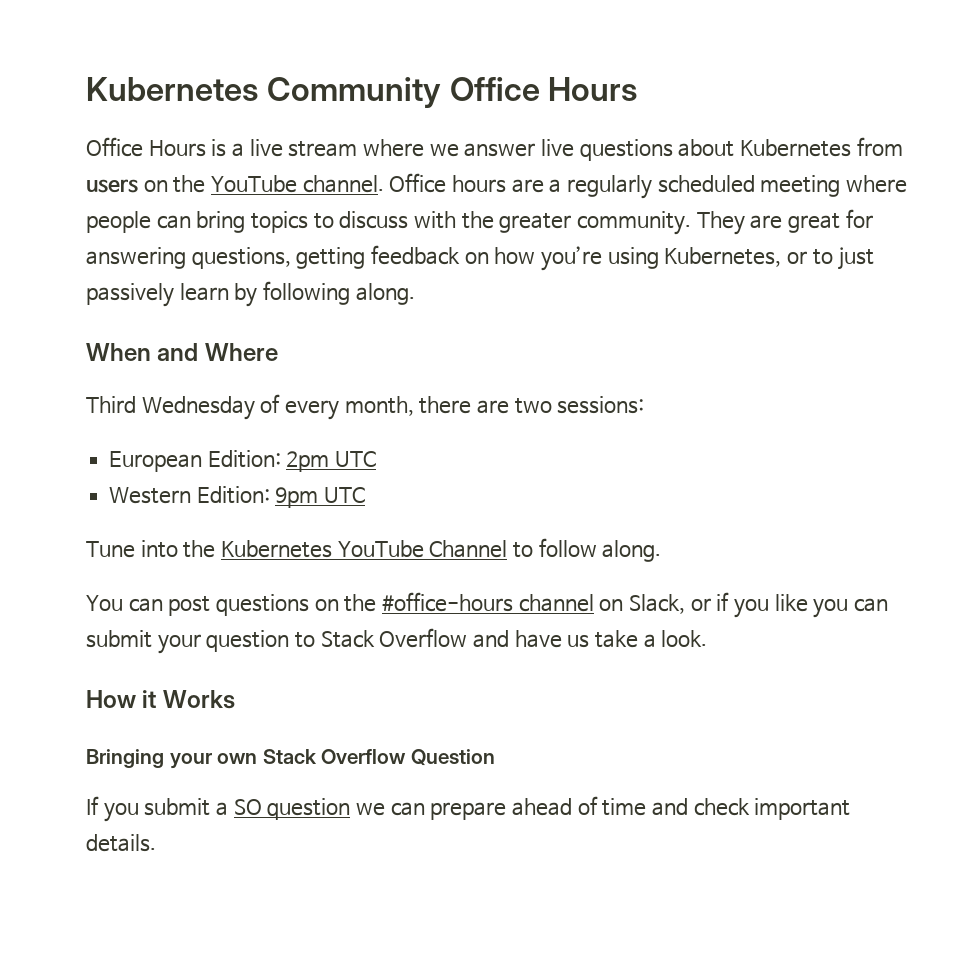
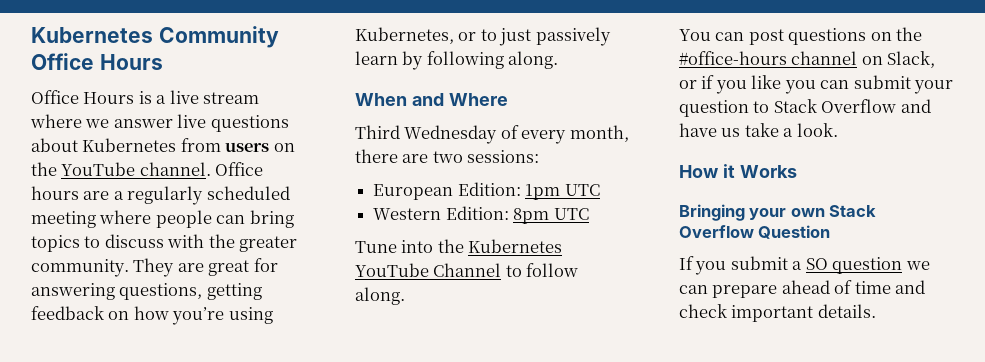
[286,451,330,472] 2pm -> [525,184,561,200] 1pm
[275,487,319,508] 9pm -> [513,208,550,224] 8pm

